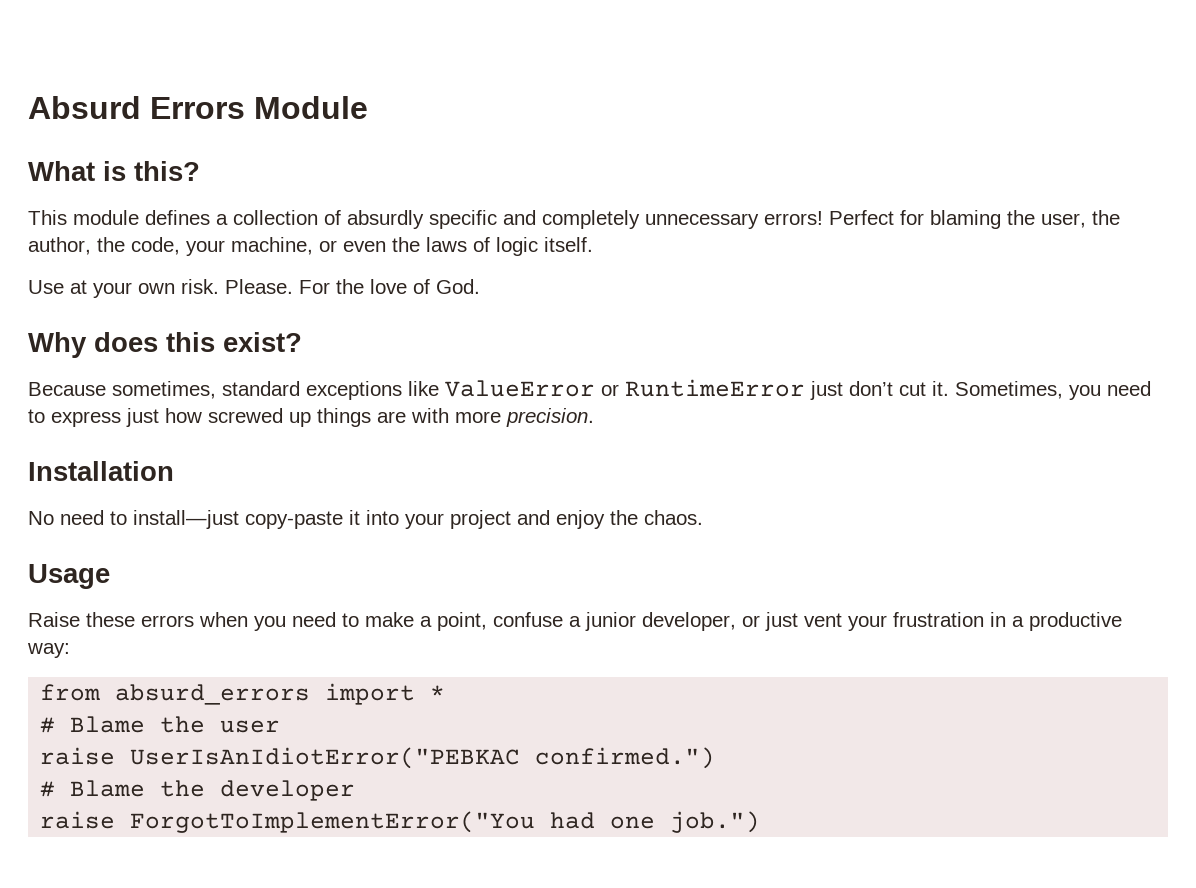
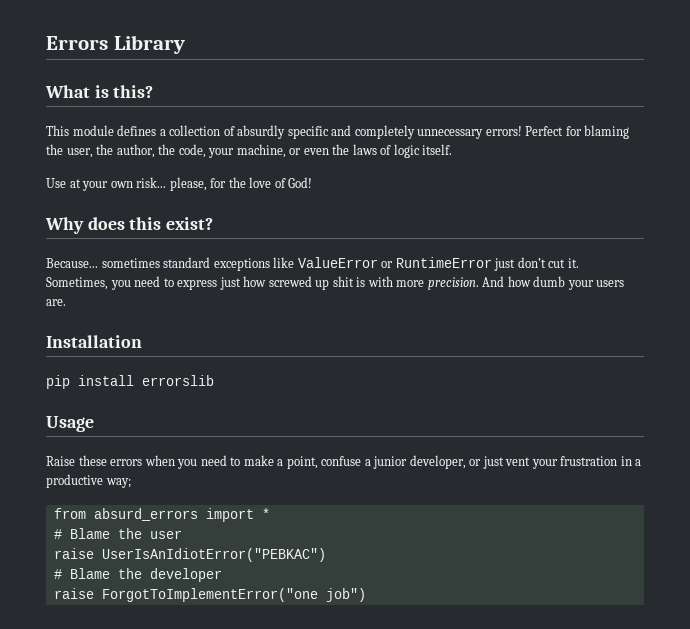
[28,96,368,119] Absurd Errors Module -> [46,35,185,54] Errors Library
[181,279,330,294] risk. Please. For -> [136,177,227,191] risk... please, for
[436,279,480,294] God. -> [288,177,313,188] God!
[28,381,216,399] Because sometimes, -> [46,258,160,268] Because... sometimes
[317,408,406,427] things are -> [332,276,366,287] shit is
[28,461,174,481] [28,510,703,529] // Installation // No need to install—just copy-paste it into your project and enjoy the chaos. -> [482,276,625,290] [46,299,66,306] [46,335,142,348] [46,375,214,389] And how dumb your users are. // Installation // pip install errorslib
[27,643,70,658] way: -> [105,478,131,488] way;
[130,747,716,769] UserIsAnIdiotError("PEBKAC confirmed.") -> [101,548,326,562] UserIsAnIdiotError("PEBKAC")
[130,811,761,833] ForgotToImplementError("You had one job.") -> [101,588,366,602] ForgotToImplementError("one job")

